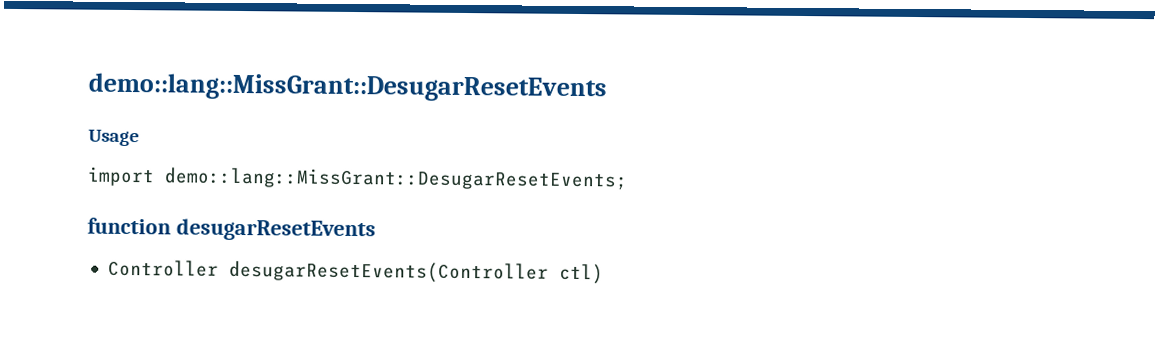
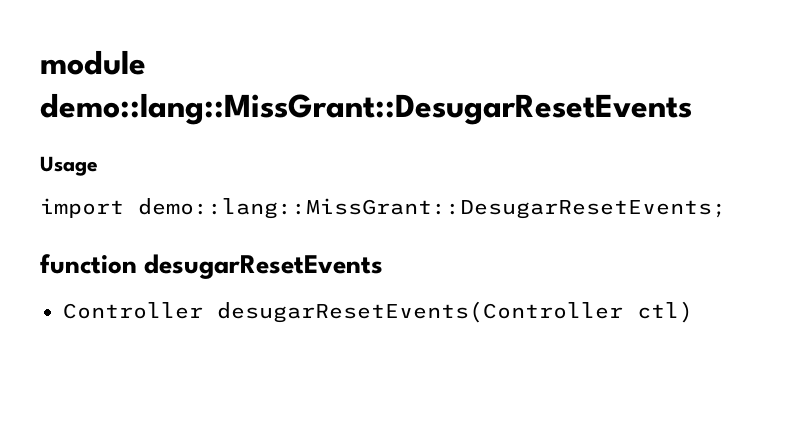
(88, 87) none -> [40,50,146,75] module

